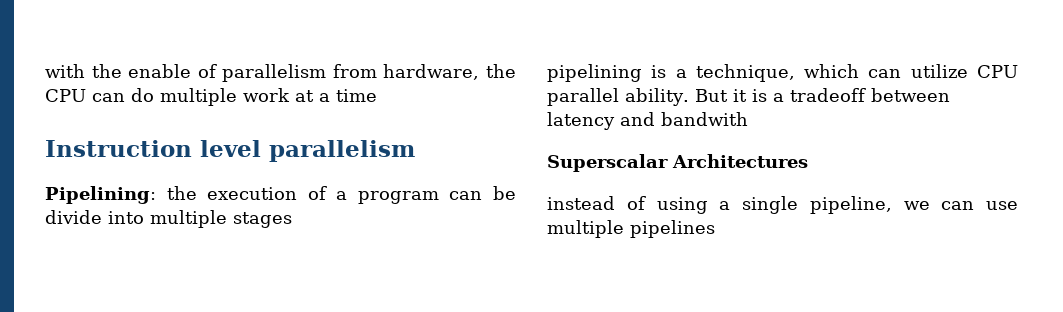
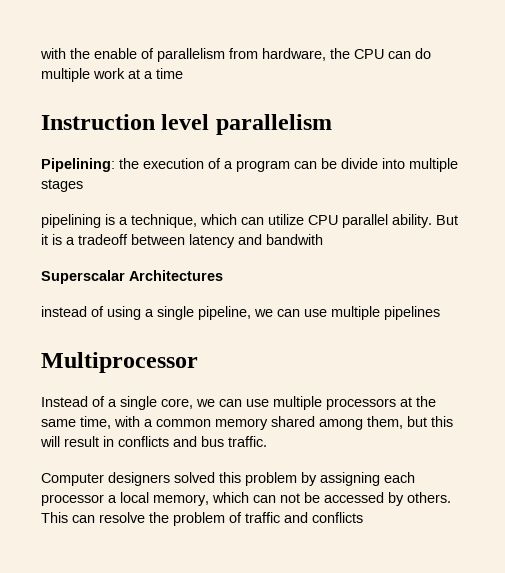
(715, 229) none -> [41,352,198,373] [41,396,436,410] [41,416,453,430] [40,436,267,447] [41,472,415,486] [41,492,451,506] [41,512,363,526] // Multiprocessor // Instead of a single core, we can use multiple processors at the same time, with a common memory shared among them, but this will result in conflicts and bus traffic. // Computer designers solved this problem by assigning each processor a local memory, which can not be accessed by others. This can resolve the problem of traffic and conflicts

